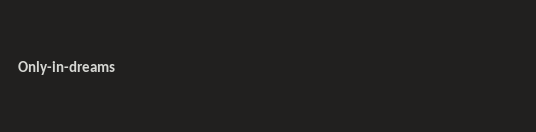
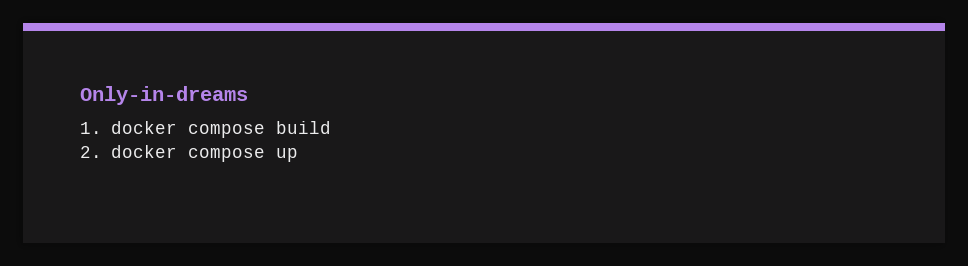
(115, 68) none -> [80,121,331,138] [80,145,298,162] // 1. docker compose build // 2. docker compose up

